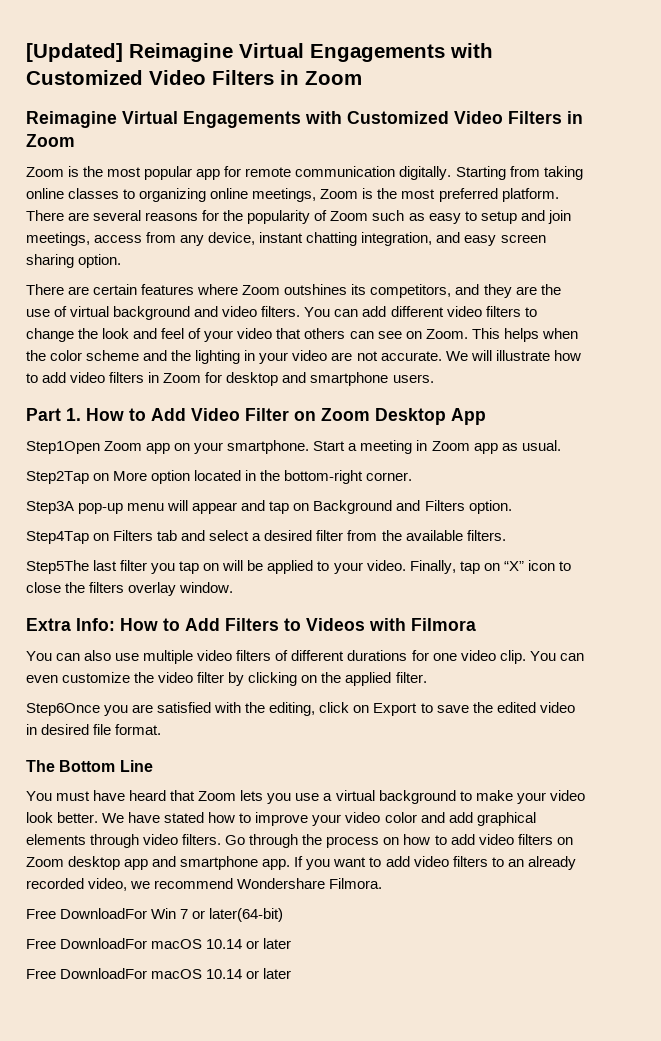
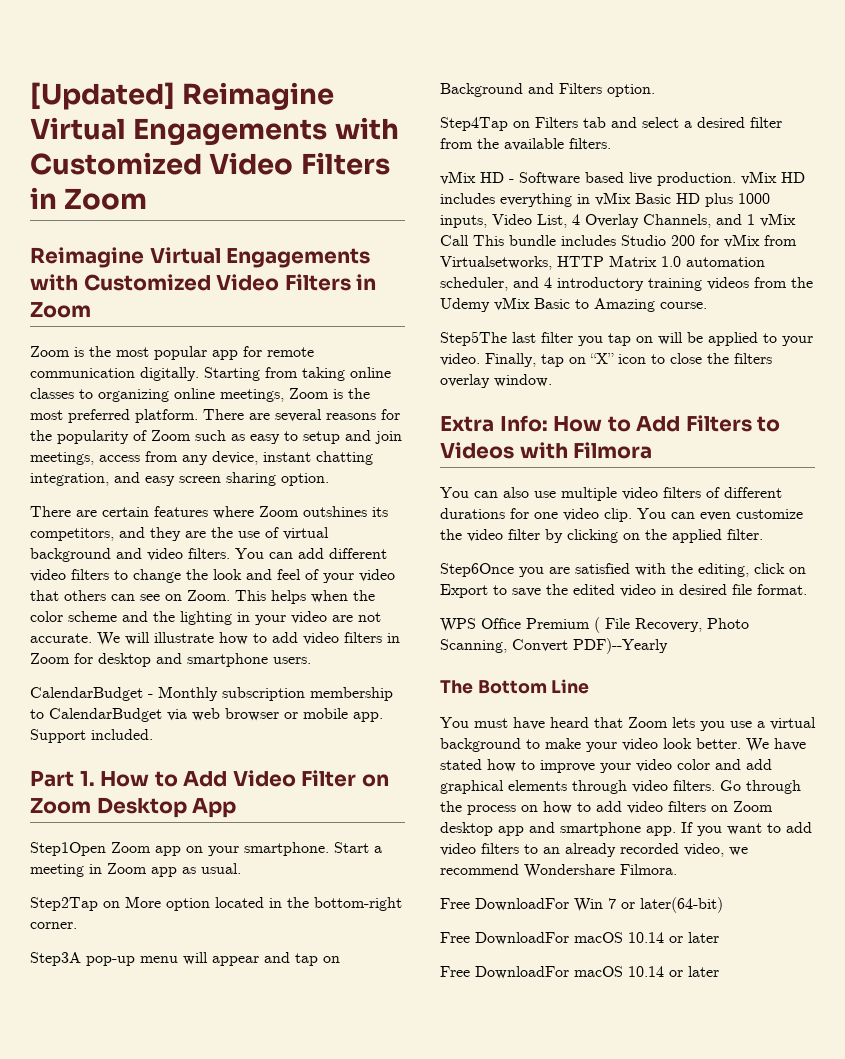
(434, 378) none -> [30,686,393,701] [30,708,383,722] [30,729,153,743] // CalendarBudget - Monthly subscription membership to CalendarBudget via web browser or mobile app. Support included.
(506, 535) none -> [440,171,805,186] [440,192,770,207] [440,213,796,228] [440,234,797,248] [440,255,765,270] [440,277,813,291] [440,297,707,312] // vMix HD - Software based live production. vMix HD includes everything in vMix Basic HD plus 1000 inputs, Video List, 4 Overlay Channels, and 1 vMix Call This bundle includes Studio 200 for vMix from Virtualsetworks, HTTP Matrix 1.0 automation scheduler, and 4 introductory training videos from the Udemy vMix Basic to Amazing course.
(162, 729) none -> [440,617,749,633] [440,638,668,654] // WPS Office Premium ( File Recovery, Photo Scanning, Convert PDF)--Yearly

